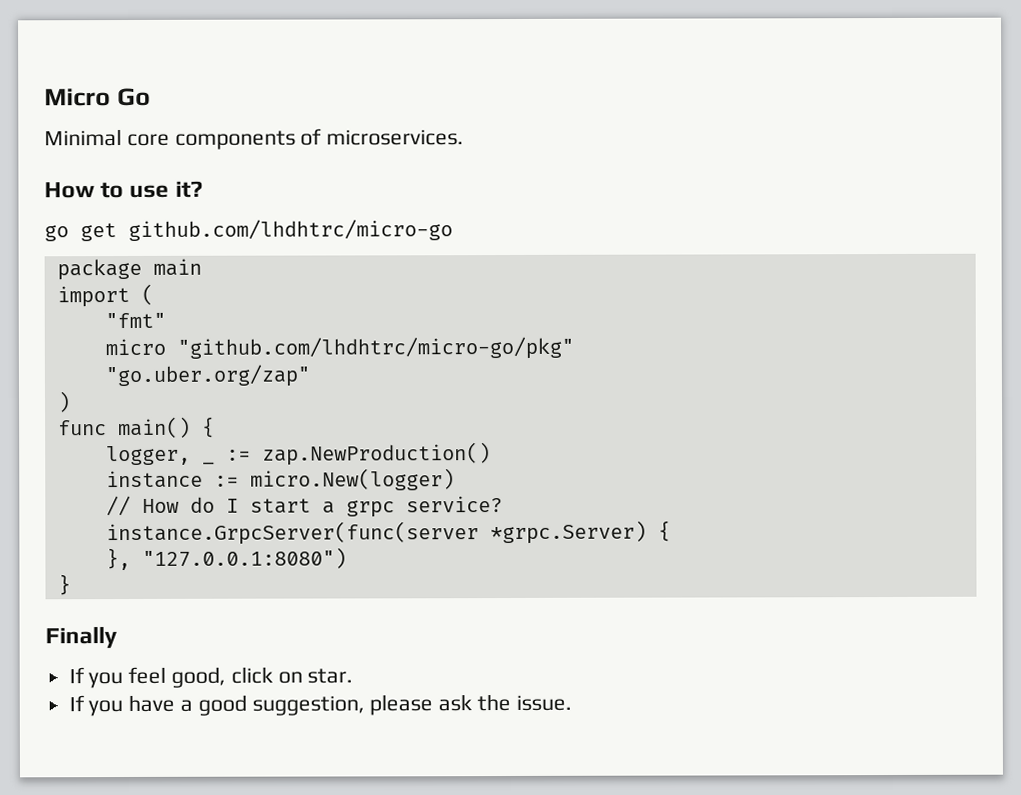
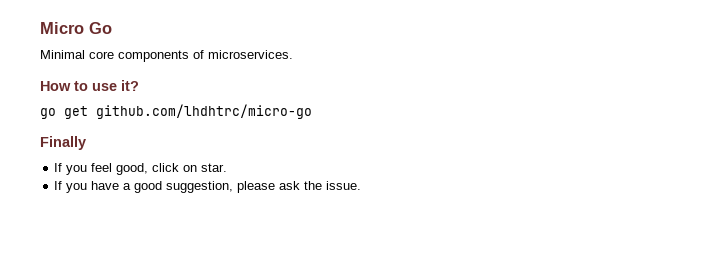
[56,258,202,281] [56,283,154,308] [104,312,166,329] [104,336,574,360] [104,364,310,388] [56,391,71,413] [57,416,215,439] [105,442,491,466] [105,468,455,491] [105,495,503,518] [105,520,671,546] [105,547,347,571] [57,574,71,596] // package main // import ( // "fmt" // micro "github.com/lhdhtrc/micro-go/pkg" // "go.uber.org/zap" // ) // func main() { // logger, _ := zap.NewProduction() // instance := micro.New(logger) // // How do I start a grpc service? // instance.GrpcServer(func(server *grpc.Server) { // }, "127.0.0.1:8080") // } -> (312, 111) none

